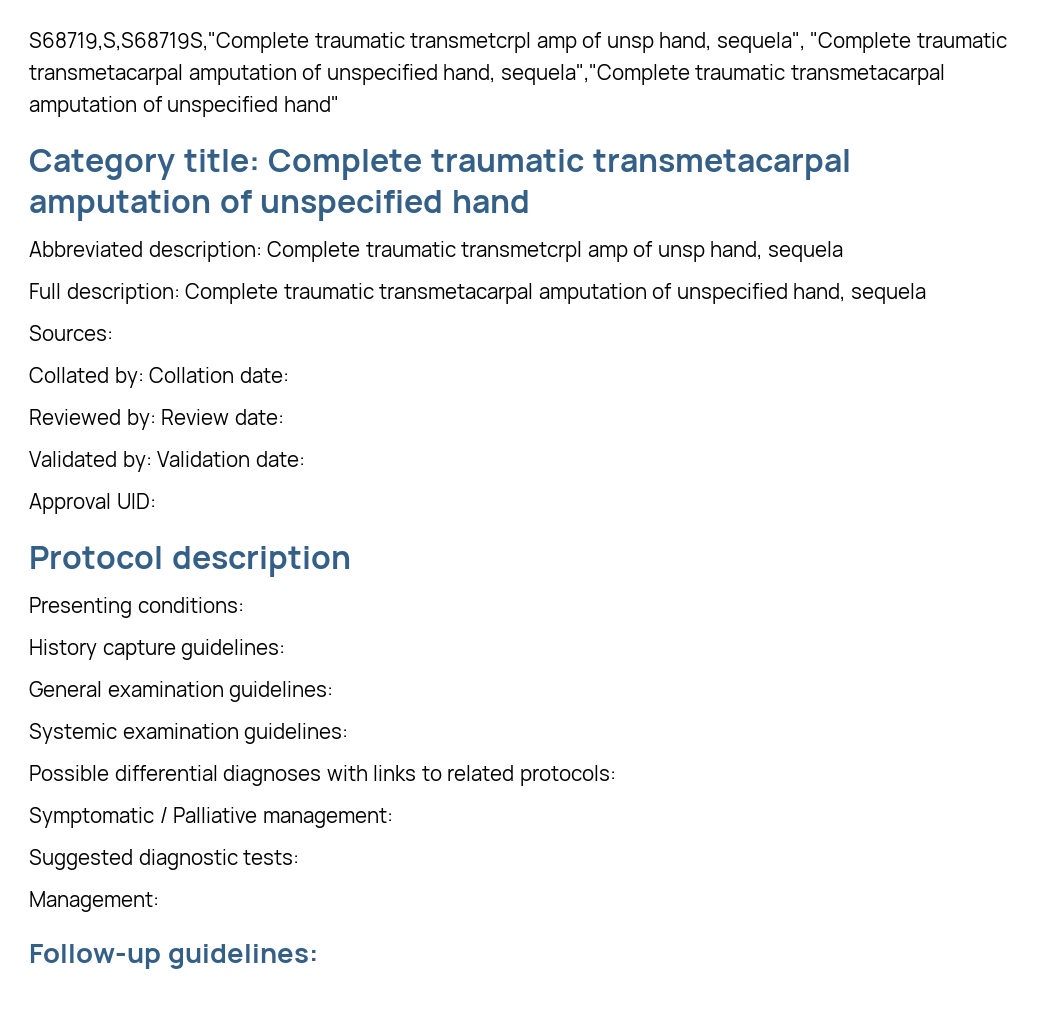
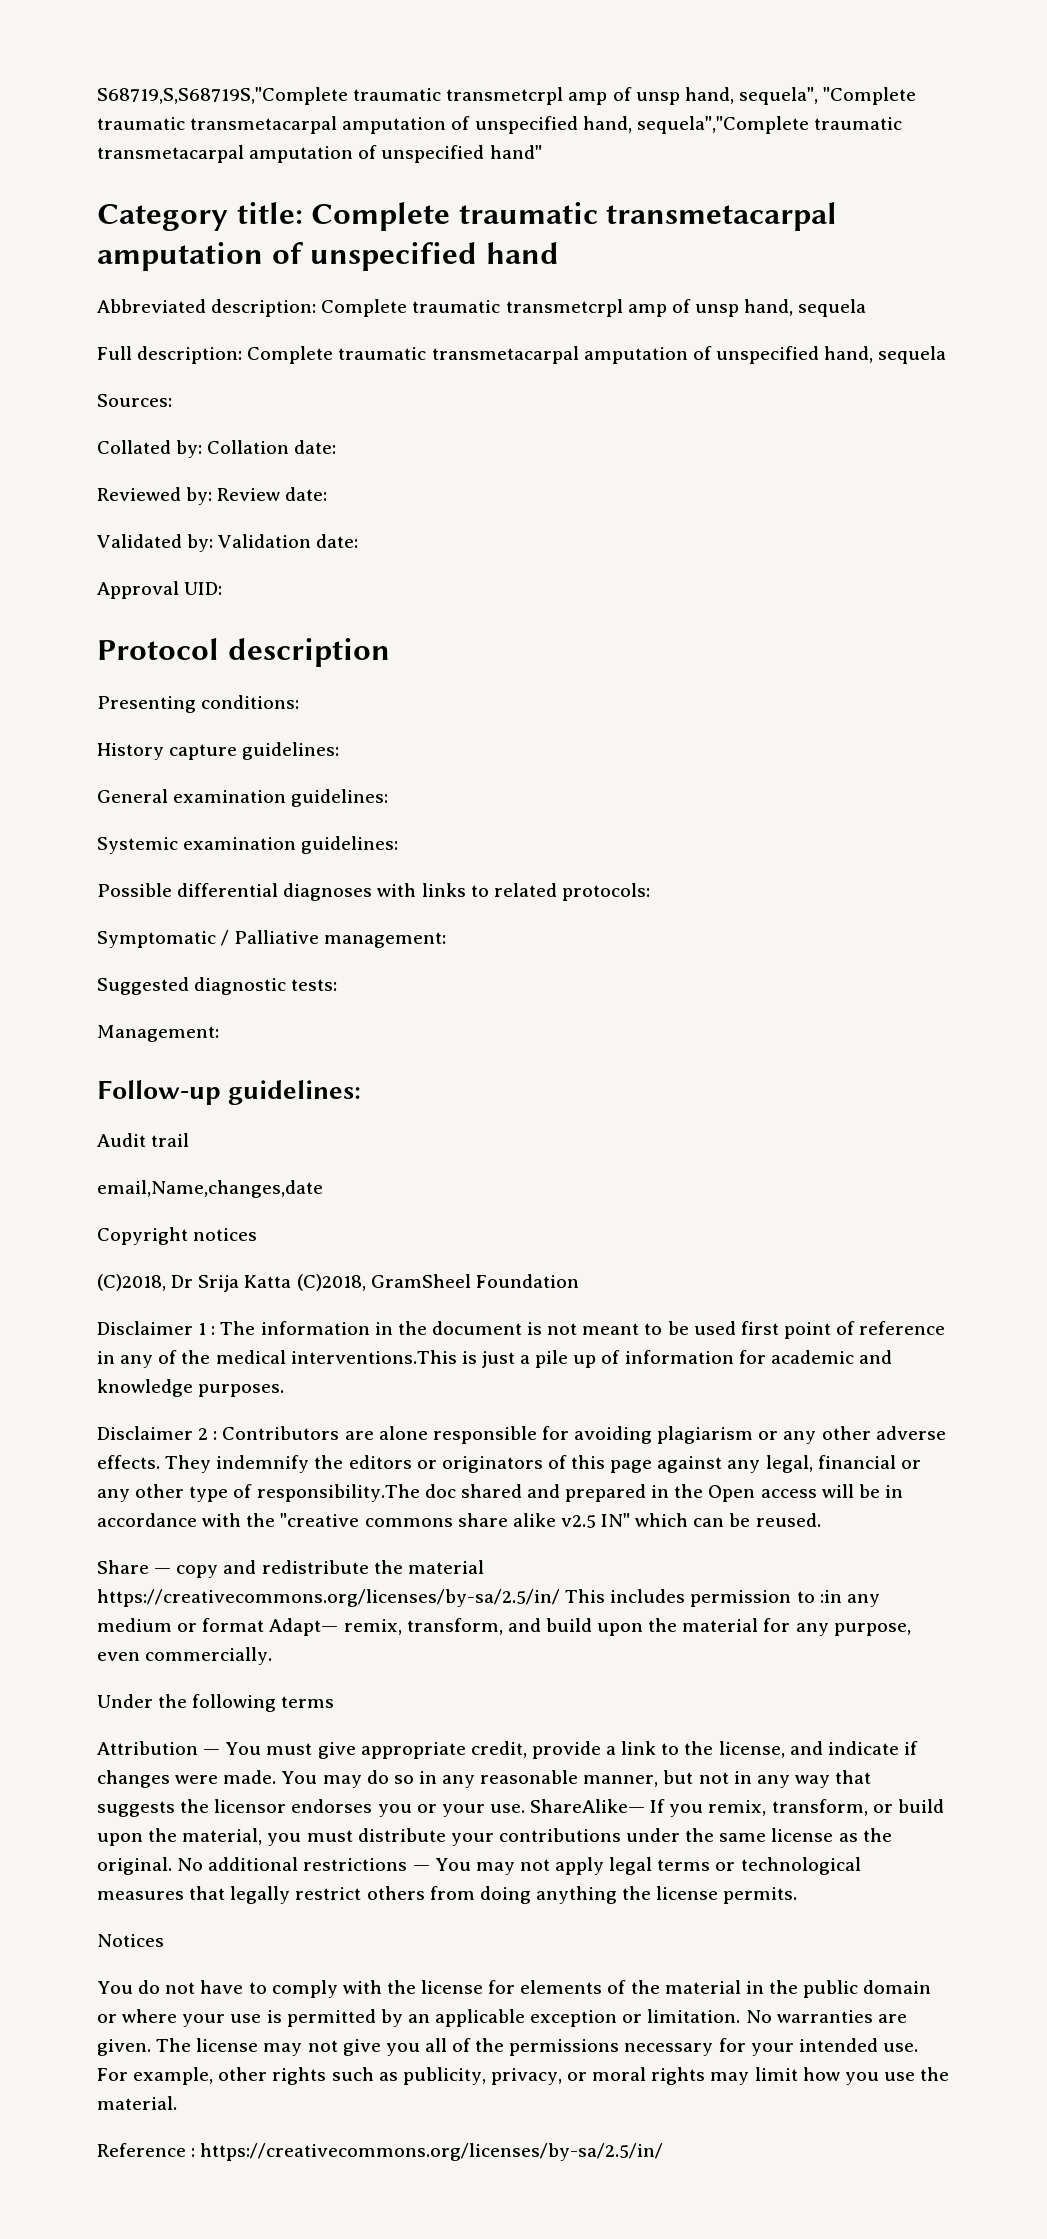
(319, 956) none -> [97,1133,190,1147] [97,1180,323,1198] [97,1227,258,1245] [97,1274,579,1292] [97,1321,946,1339] [97,1350,892,1368] [97,1379,285,1397] [97,1426,946,1444] [97,1455,921,1473] [97,1484,903,1502] [97,1513,821,1528] [97,1560,484,1578] [97,1589,880,1607] [97,1618,911,1636] [97,1647,273,1665] [97,1694,335,1712] [97,1741,918,1759] [97,1770,872,1788] [97,1799,944,1817] [97,1828,892,1846] [97,1857,861,1875] [97,1886,798,1904] [97,1934,164,1947] [97,1980,932,1998] [97,2009,907,2027] [97,2038,918,2056] [97,2067,950,2085] [97,2096,177,2110] [97,2143,664,2161] // Audit trail // email,Name,changes,date // Copyright notices // (C)2018, Dr Srija Katta (C)2018, GramSheel Foundation // Disclaimer 1 : The information in the document is not meant to be used first point of reference in any of the medical interventions.This is just a pile up of information for academic and knowledge purposes. // Disclaimer 2 : Contributors are alone responsible for avoiding plagiarism or any other adverse effects. They indemnify the editors or originators of this page against any legal, financial or any other type of responsibility.The doc shared and prepared in the Open access will be in accordance with the "creative commons share alike v2.5 IN" which can be reused. // Share — copy and redistribute the material https://creativecommons.org/licenses/by-sa/2.5/in/ This includes permission to :in any medium or format Adapt— remix, transform, and build upon the material for any purpose, even commercially. // Under the following terms // Attribution — You must give appropriate credit, provide a link to the license, and indicate if changes were made. You may do so in any reasonable manner, but not in any way that suggests the licensor endorses you or your use. ShareAlike— If you remix, transform, or build upon the material, you must distribute your contributions under the same license as the original. No additional restrictions — You may not apply legal terms or technological measures that legally restrict others from doing anything the license permits. // Notices // You do not have to comply with the license for elements of the material in the public domain or where your use is permitted by an applicable exception or limitation. No warranties are given. The license may not give you all of the permissions necessary for your intended use. For example, other rights such as publicity, privacy, or moral rights may limit how you use the material. // Reference : https://creativecommons.org/licenses/by-sa/2.5/in/

